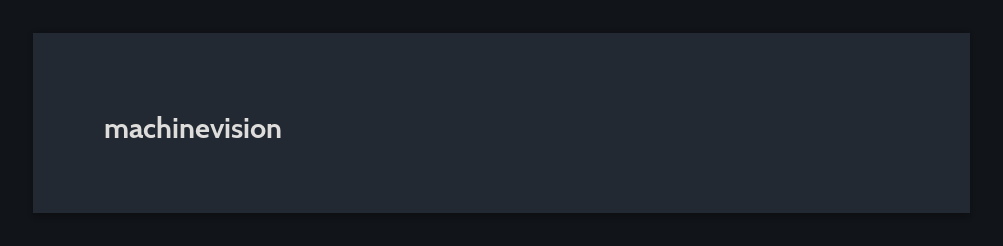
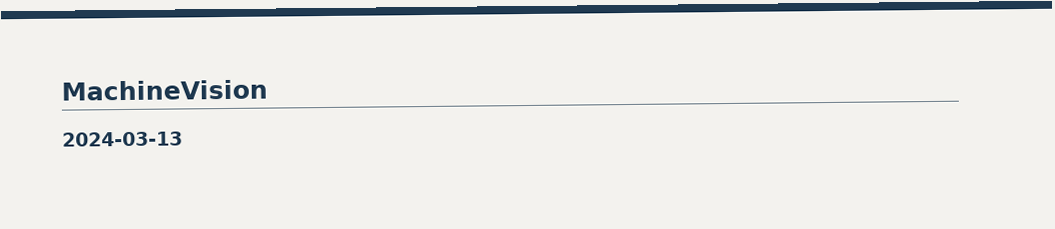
[104,116,282,138] machinevision -> [61,79,268,101] [62,131,183,147] MachineVision // 2024-03-13

